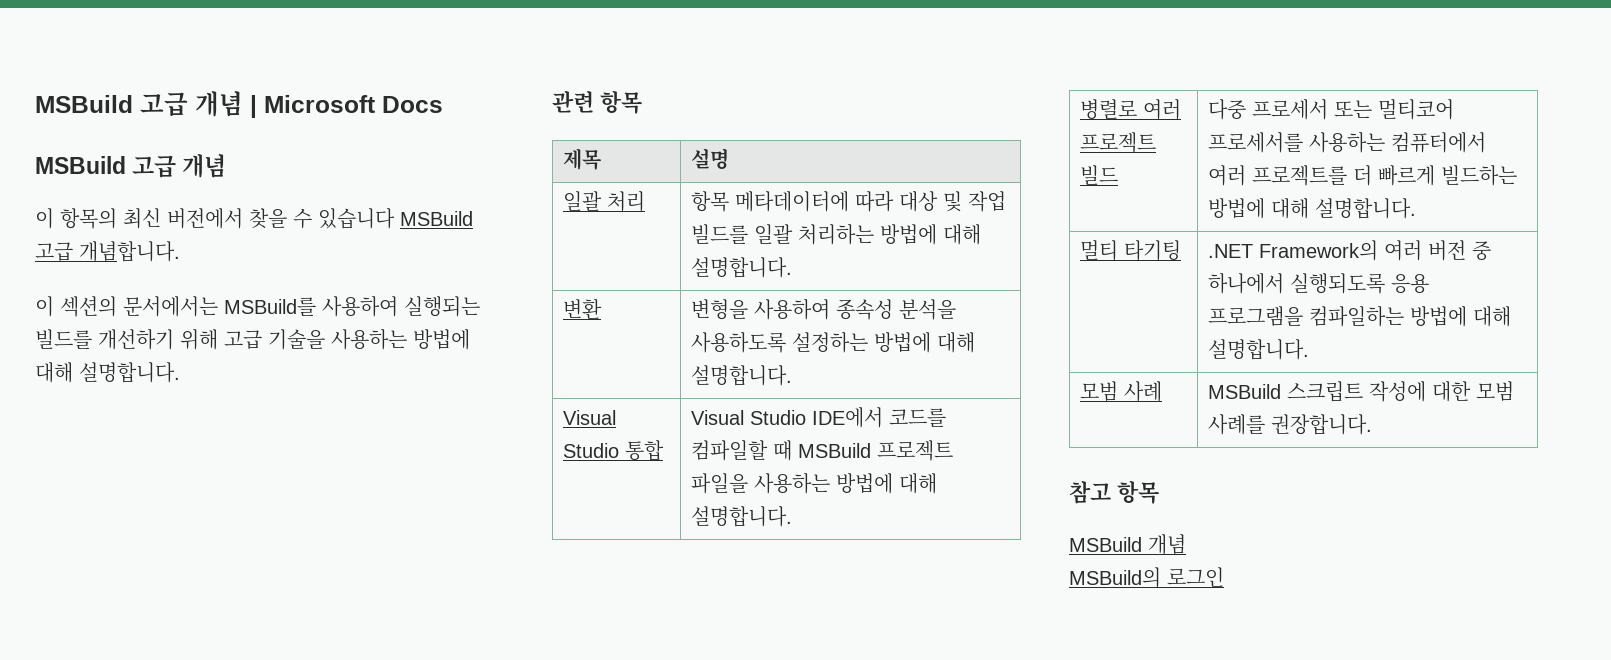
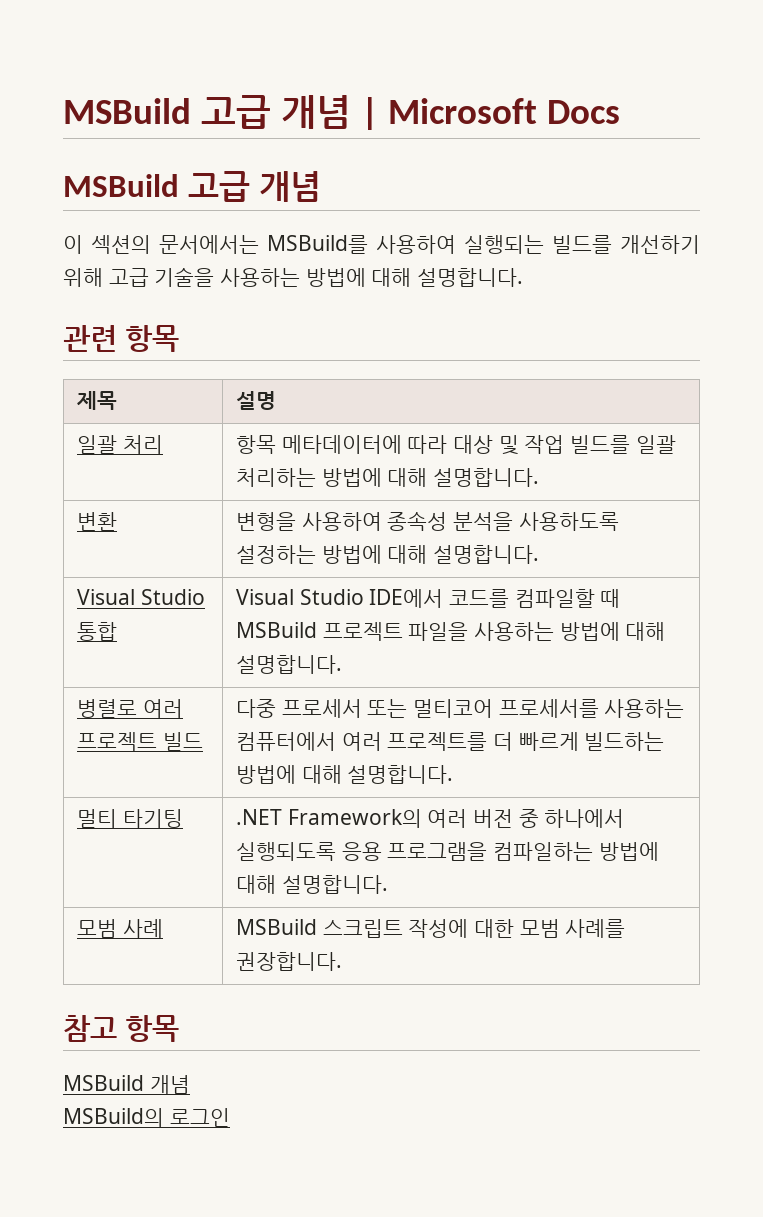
[35,208,473,229] [35,241,180,262] // 이 항목의 최신 버전에서 찾을 수 있습니다 MSBuild 고급 개념합니다. -> (321, 186) none

